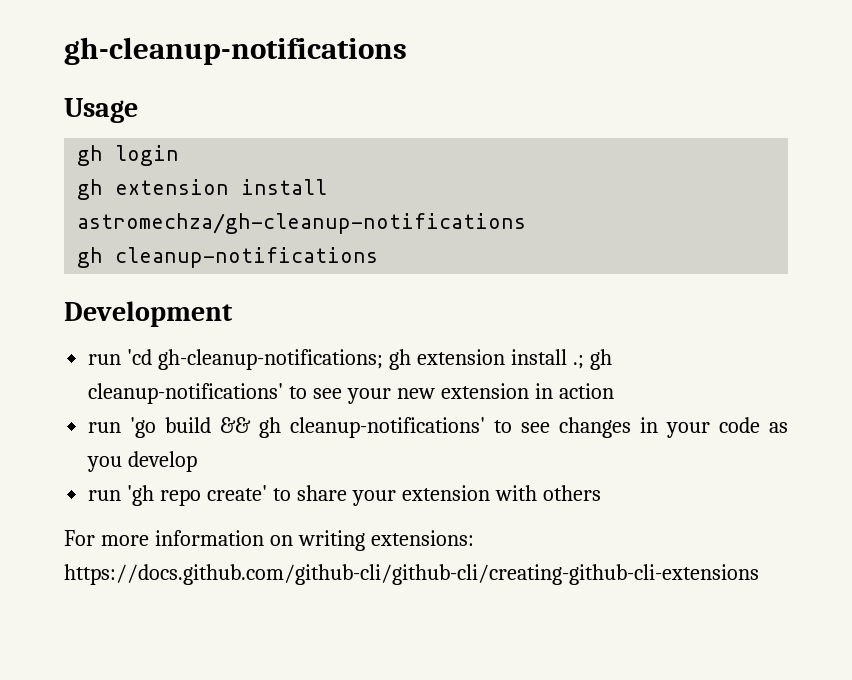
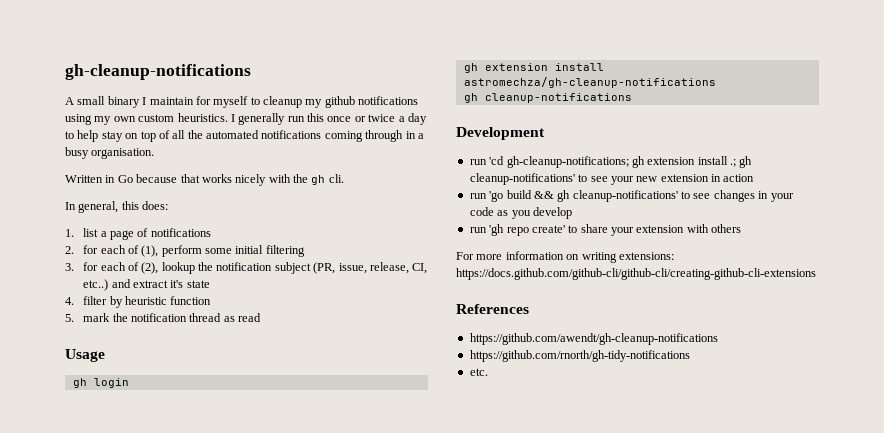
(407, 51) none -> [65,96,419,108] [65,113,427,125] [65,130,424,142] [65,147,155,159] [65,174,344,186] [65,201,169,213] [65,228,211,240] [65,245,305,257] [65,262,428,274] [83,279,210,291] [65,296,212,308] [65,313,262,322] // A small binary I maintain for myself to cleanup my github notifications using my own custom heuristics. I generally run this once or twice a day to help stay on top of all the automated notifications coming through in a busy organisation. // Written in Go because that works nicely with the gh cli. // In general, this does: // 1. list a page of notifications // 2. for each of (1), perform some initial filtering // 3. for each of (2), lookup the notification subject (PR, issue, release, CI, etc..) and extract it's state // 4. filter by heuristic function // 5. mark the notification thread as read
(759, 574) none -> [456,304,529,314] [469,333,718,345] [469,350,690,362] [469,368,488,376] // References // https://github.com/awendt/gh-cleanup-notifications // https://github.com/rnorth/gh-tidy-notifications // etc.

